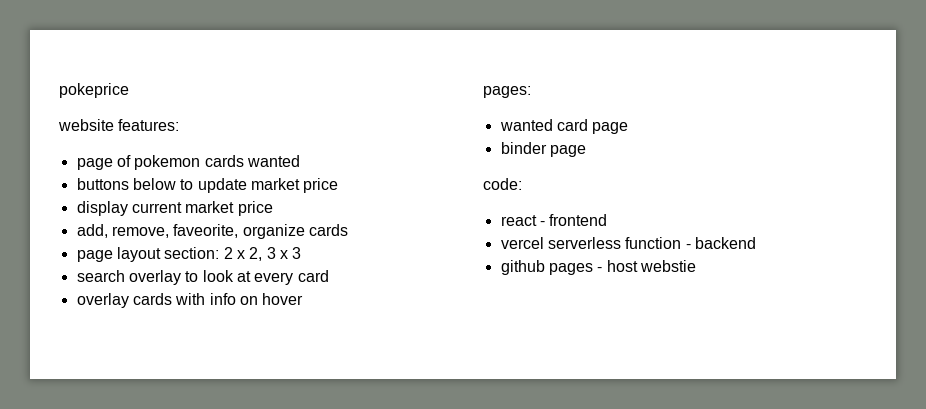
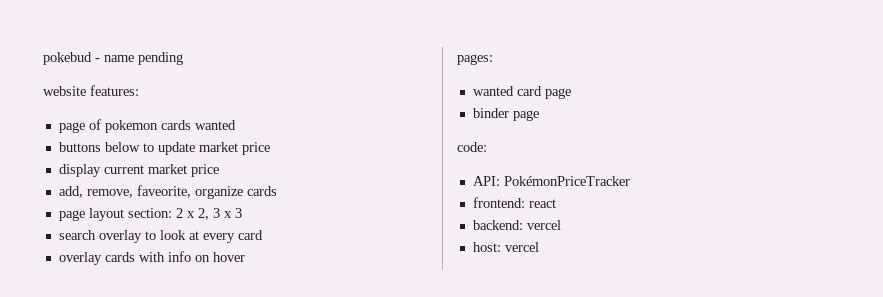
[59,83,129,98] pokeprice -> [43,52,183,65] pokebud - name pending
(522, 184) none -> [472,176,630,186] [472,197,525,208] API: PokémonPriceTracker // frontend:
[539,214,608,226] [500,237,756,249] [500,260,696,275] - frontend // vercel serverless function - backend // github pages - host webstie -> [472,220,561,230] [472,242,539,252] // backend: vercel // host: vercel

